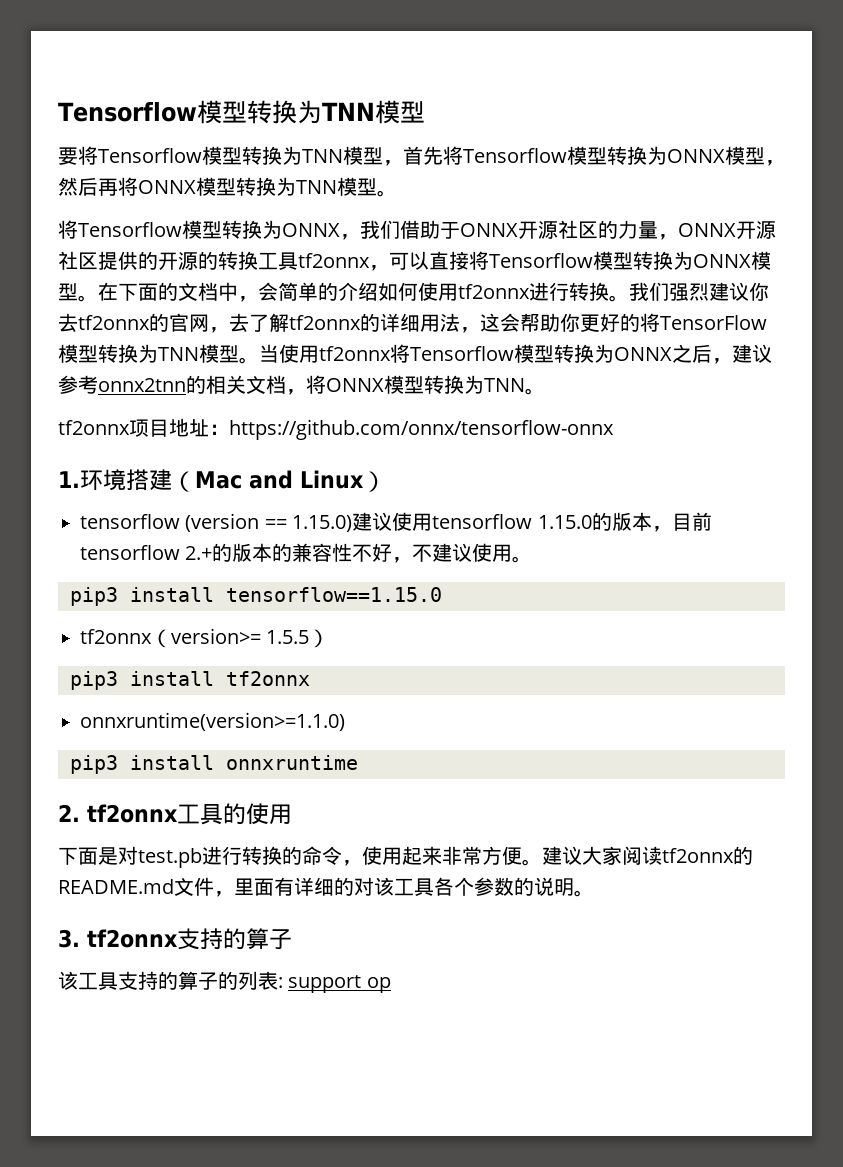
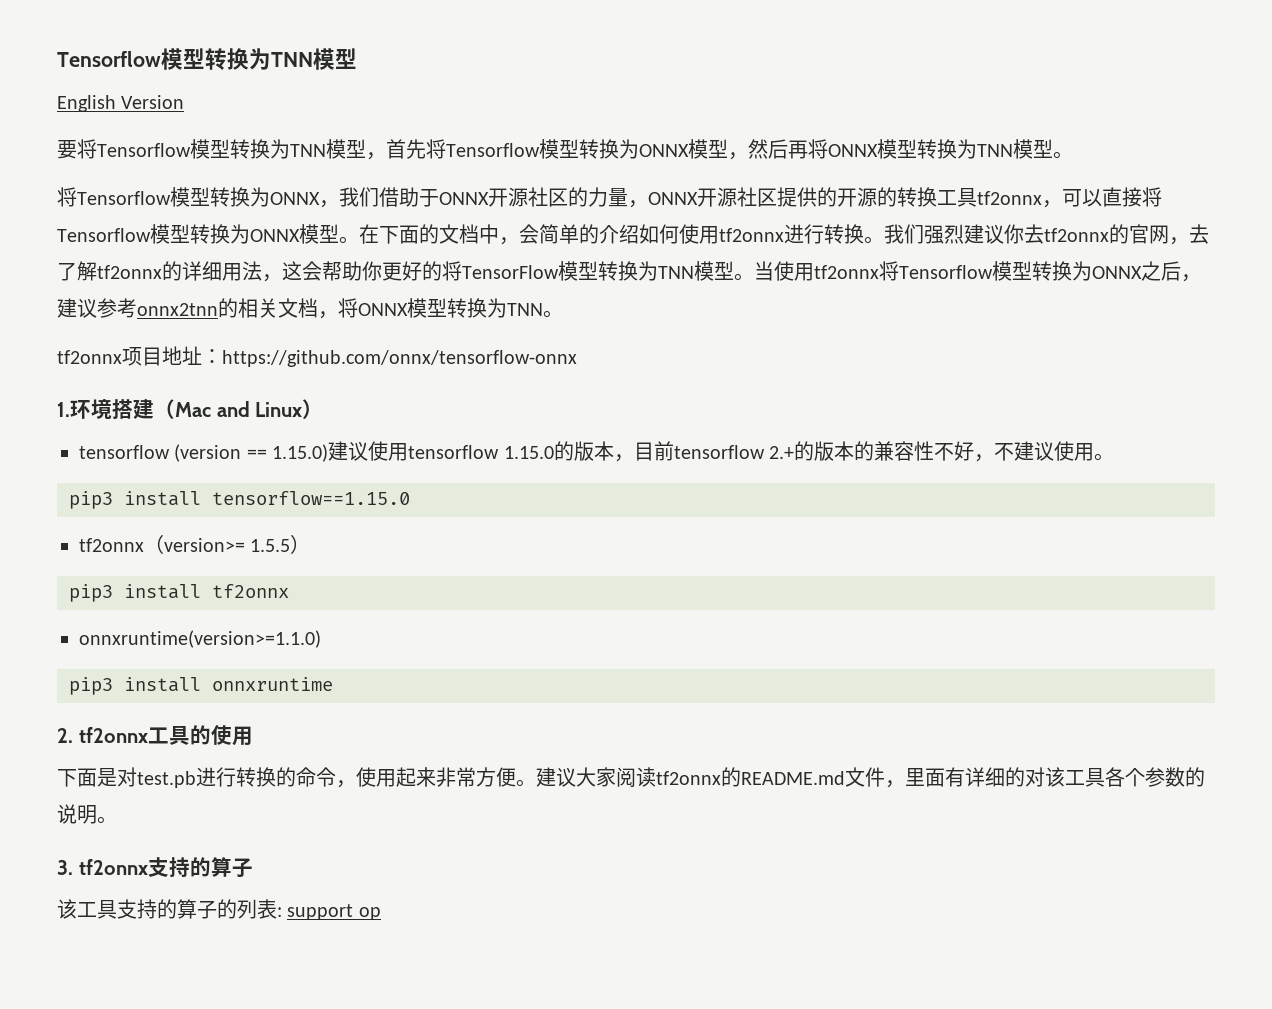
[58,100,425,124] Tensorflow模型转换为TNN模型 -> [57,48,357,70] [57,95,185,112] Tensorflow模型转换为TNN模型 // English Version

